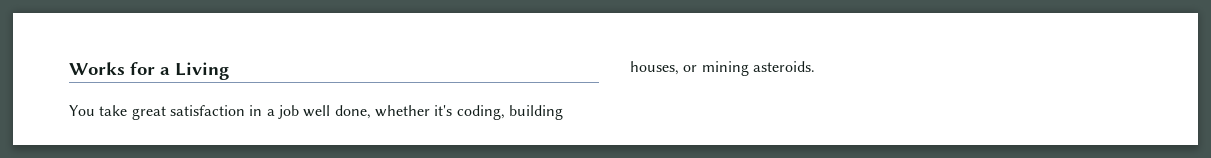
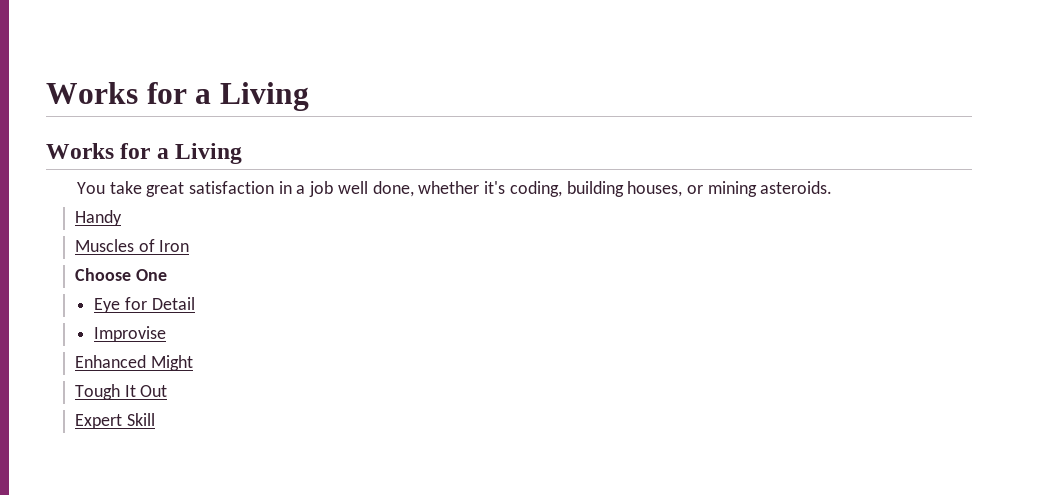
[69,62,229,80] Works for a Living -> [46,82,309,111] [46,143,243,164] Works for a Living // Works for a Living
(815, 66) none -> [74,210,122,226] [74,239,190,252] [74,268,167,281] [94,297,195,313] [94,326,167,342] [74,355,193,371] [74,384,168,400] [74,413,155,429] // Handy // Muscles of Iron // Choose One // Eye for Detail // Improvise // Enhanced Might // Tough It Out // Expert Skill

